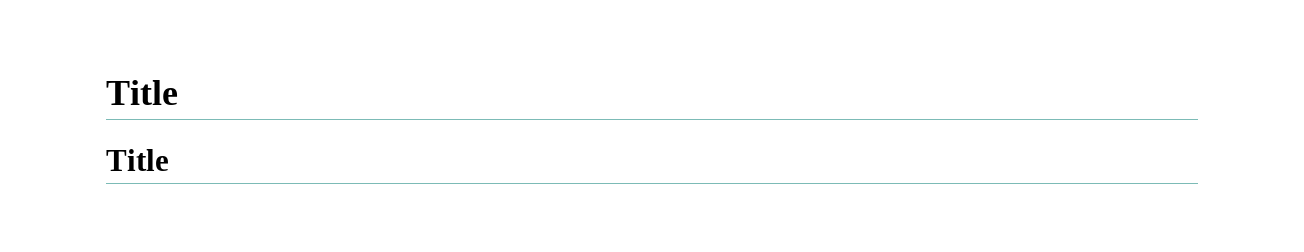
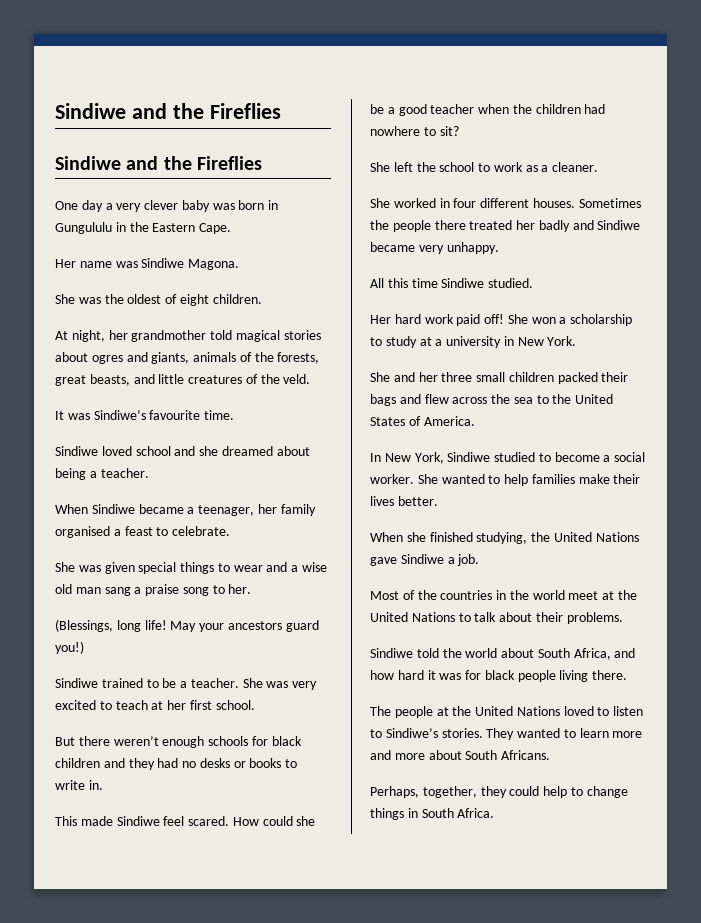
[106,80,178,105] [106,149,169,171] Title // Title -> [55,103,281,119] [55,156,262,170] [55,200,279,212] [55,222,232,234] [55,258,240,270] [55,294,262,306] [55,330,321,342] [55,352,320,364] [55,374,311,386] [55,410,235,420] [55,446,310,456] [55,468,149,480] [55,504,316,516] [55,526,231,538] [55,562,328,574] [55,584,252,596] [55,619,319,632] [55,641,84,654] [55,678,318,690] [55,700,255,710] [55,736,302,748] [55,758,298,770] [55,780,103,790] [55,816,316,826] [370,104,606,116] [370,126,459,136] [370,162,599,172] [370,198,641,208] [370,220,641,232] [370,242,499,254] [370,278,534,288] [370,314,633,326] [370,336,577,348] [370,372,629,384] [370,394,614,406] [370,416,475,426] [370,452,646,464] [370,474,641,486] [370,496,438,506] [370,532,639,544] [370,554,480,566] [370,590,638,600] [370,612,623,624] [370,648,636,660] [370,670,628,682] [370,706,644,718] [370,728,643,740] [370,750,551,760] [370,786,628,798] [370,808,495,820] Sindiwe and the Fireflies // Sindiwe and the Fireflies // One day a very clever baby was born in Gungululu in the Eastern Cape. // Her name was Sindiwe Magona. // She was the oldest of eight children. // At night, her grandmother told magical stories about ogres and giants, animals of the forests, great beasts, and little creatures of the veld. // It was Sindiwe’s favourite time. // Sindiwe loved school and she dreamed about being a teacher. // When Sindiwe became a teenager, her family organised a feast to celebrate. // She was given special things to wear and a wise old man sang a praise song to her. // (Blessings, long life! May your ancestors guard you!) // Sindiwe trained to be a teacher. She was very excited to teach at her first school. // But there weren’t enough schools for black children and they had no desks or books to write in. // This made Sindiwe feel scared. How could she be a good teacher when the children had nowhere to sit? // She left the school to work as a cleaner. // She worked in four different houses. Sometimes the people there treated her badly and Sindiwe became very unhappy. // All this time Sindiwe studied. // Her hard work paid off! She won a scholarship to study at a university in New York. // She and her three small children packed their bags and flew across the sea to the United States of America. // In New York, Sindiwe studied to become a social worker. She wanted to help families make their lives better. // When she finished studying, the United Nations gave Sindiwe a job. // Most of the countries in the world meet at the United Nations to talk about their problems. // Sindiwe told the world about South Africa, and how hard it was for black people living there. // The people at the United Nations loved to listen to Sindiwe’s stories. They wanted to learn more and more about South Africans. // Perhaps, together, they could help to change things in South Africa.

